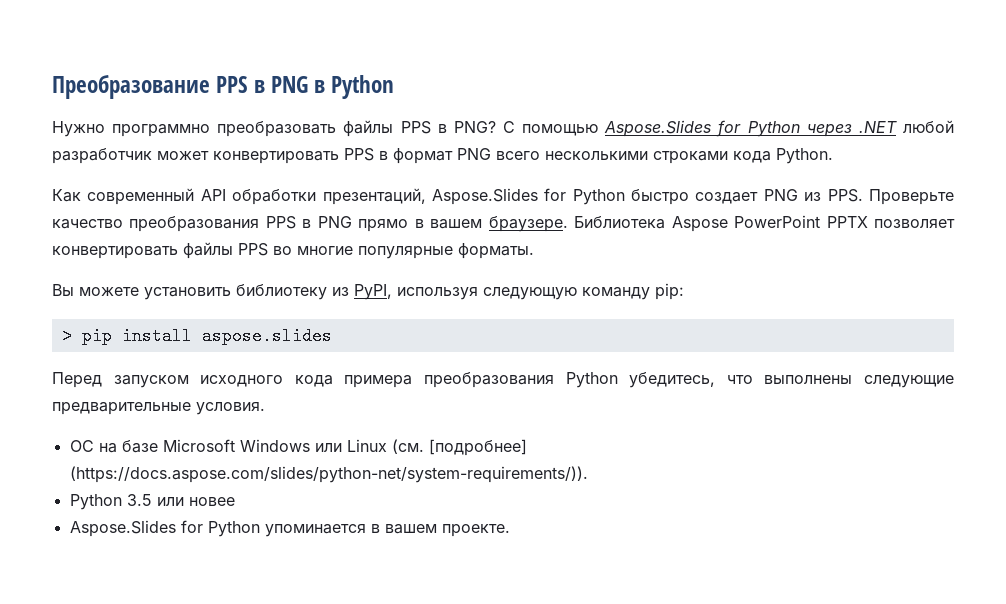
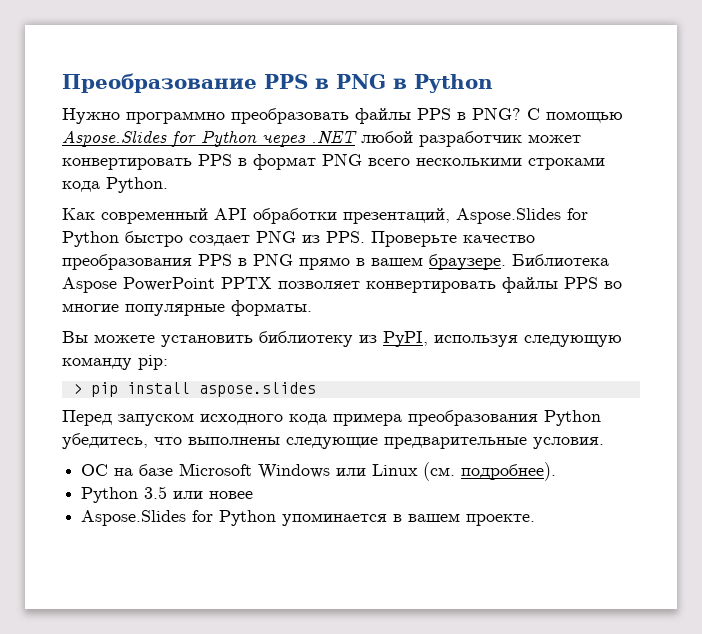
[428,439,527,456] [69,466,588,483] [подробнее] (https://docs.aspose.com/slides/python-net/system-requirements/)). -> [461,462,557,481] подробнее).

